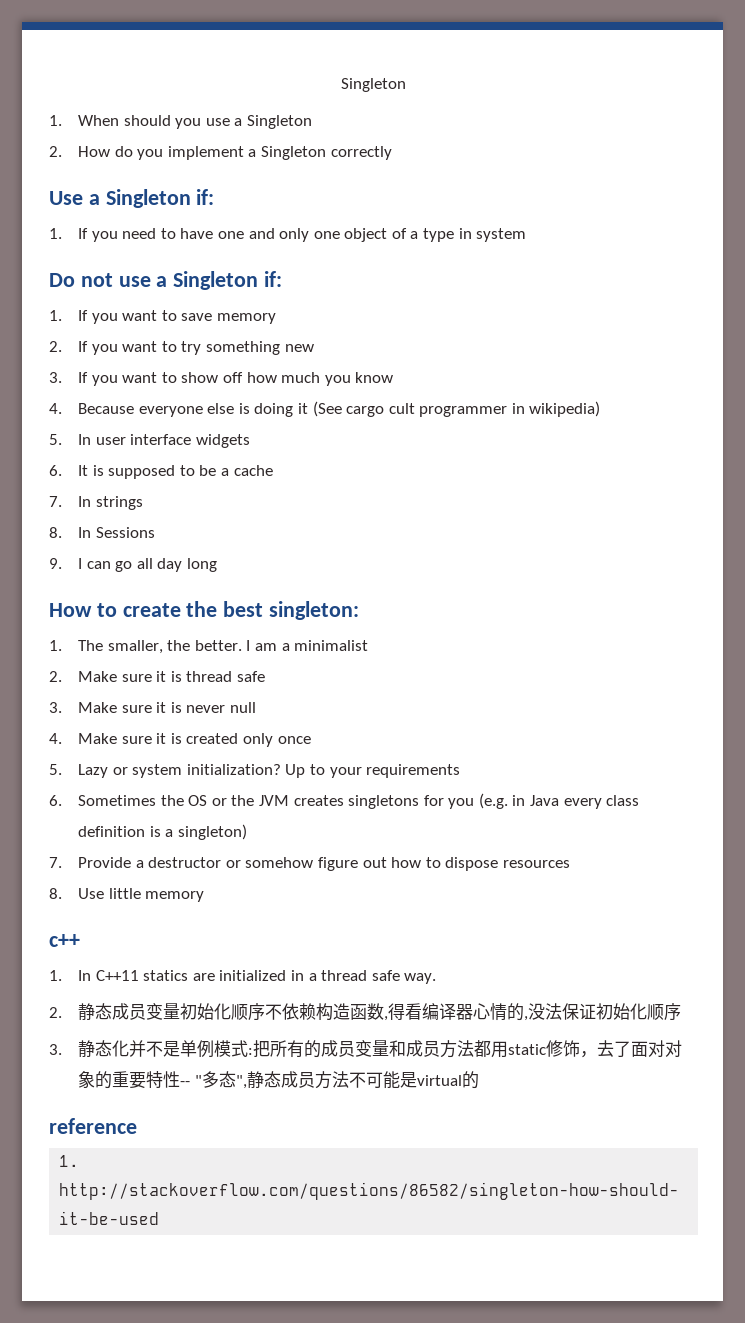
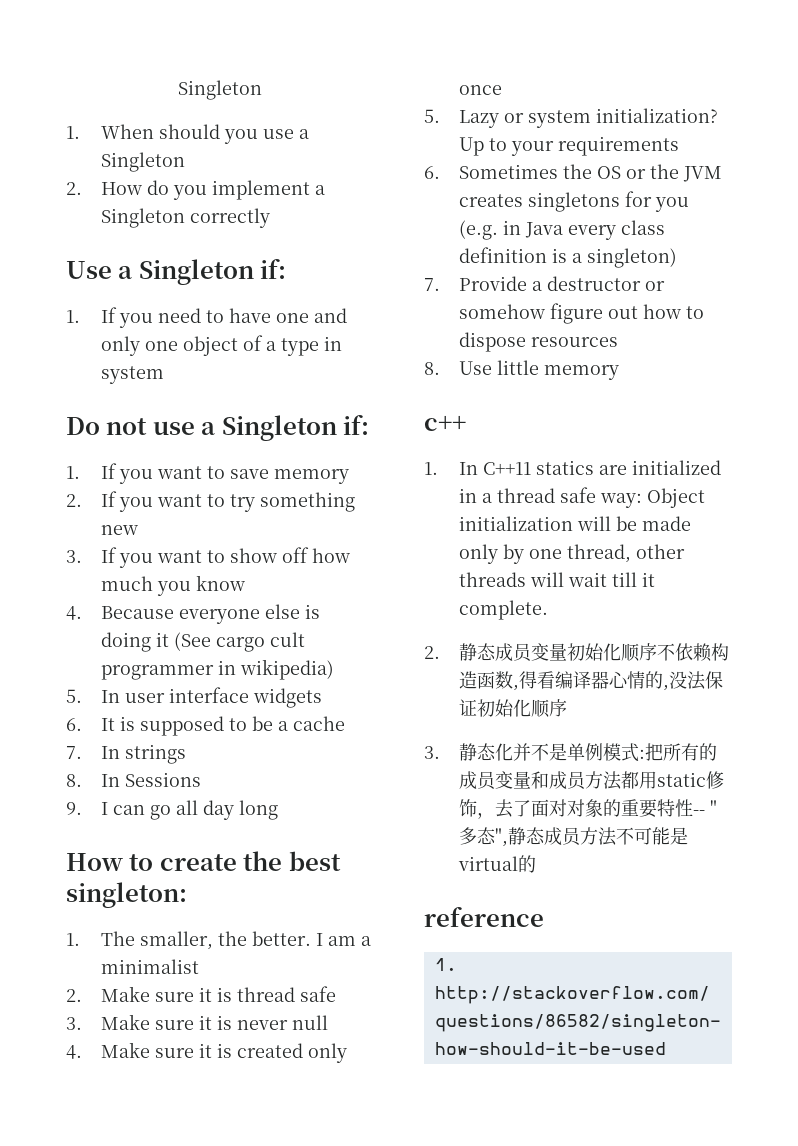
[404,973,437,984] way. -> [599,488,705,508] [458,516,691,531] [458,544,685,564] [458,572,655,587] [458,600,548,620] way: Object initialization will be made only by one thread, other threads will wait till it complete.

